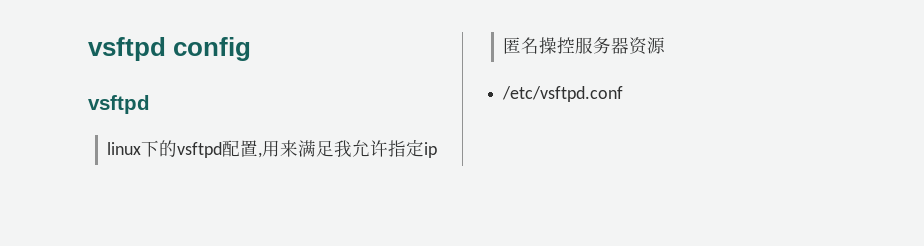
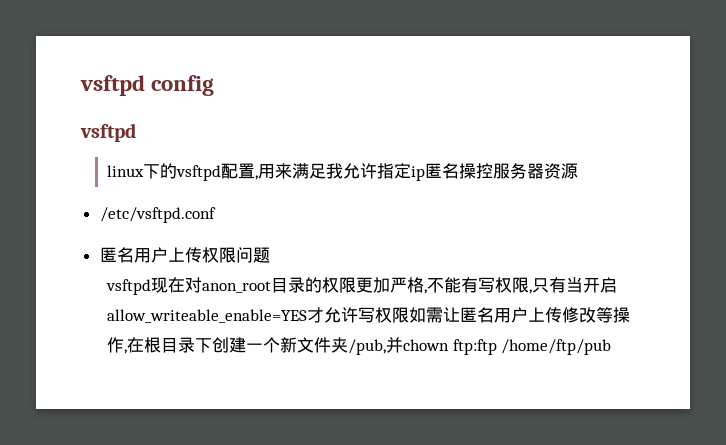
(624, 94) none -> [99,247,270,263] [106,277,618,295] [107,307,631,323] [107,337,612,355] // 匿名用户上传权限问题 // vsftpd现在对anon_root目录的权限更加严格,不能有写权限,只有当开启allow_writeable_enable=YES才允许写权限如需让匿名用户上传修改等操作,在根目录下创建一个新文件夹/pub,并chown ftp:ftp /home/ftp/pub

